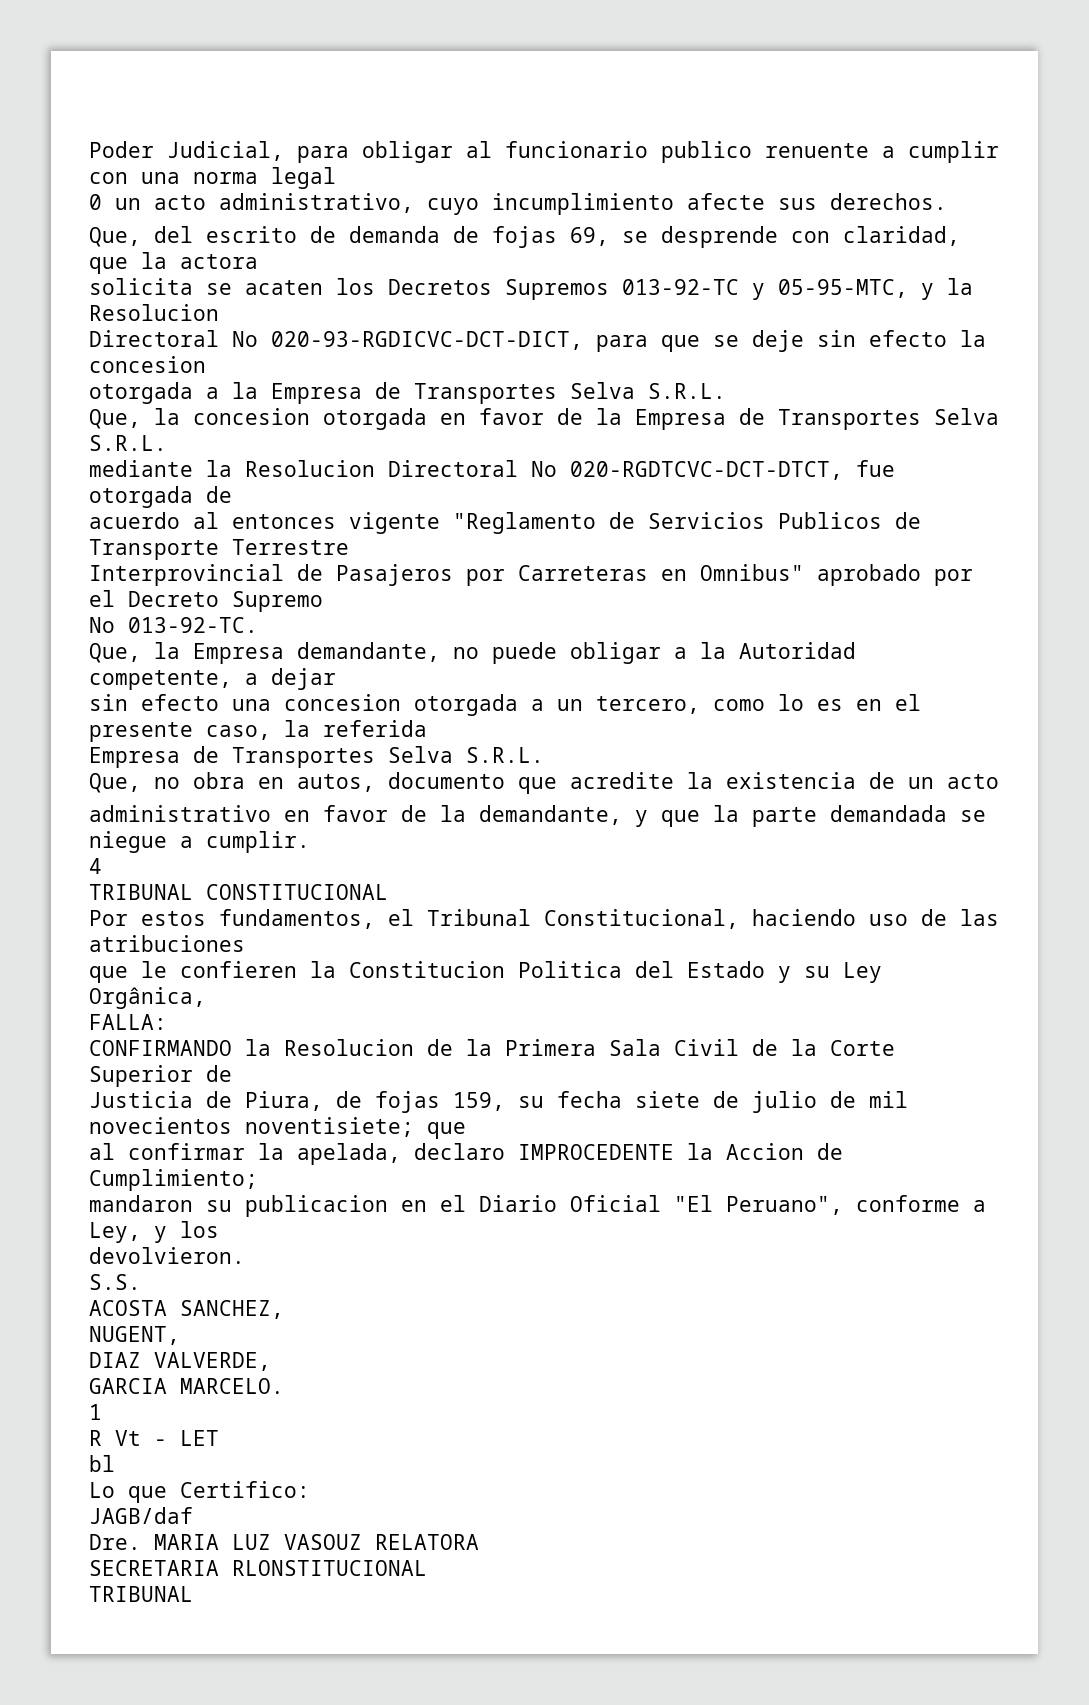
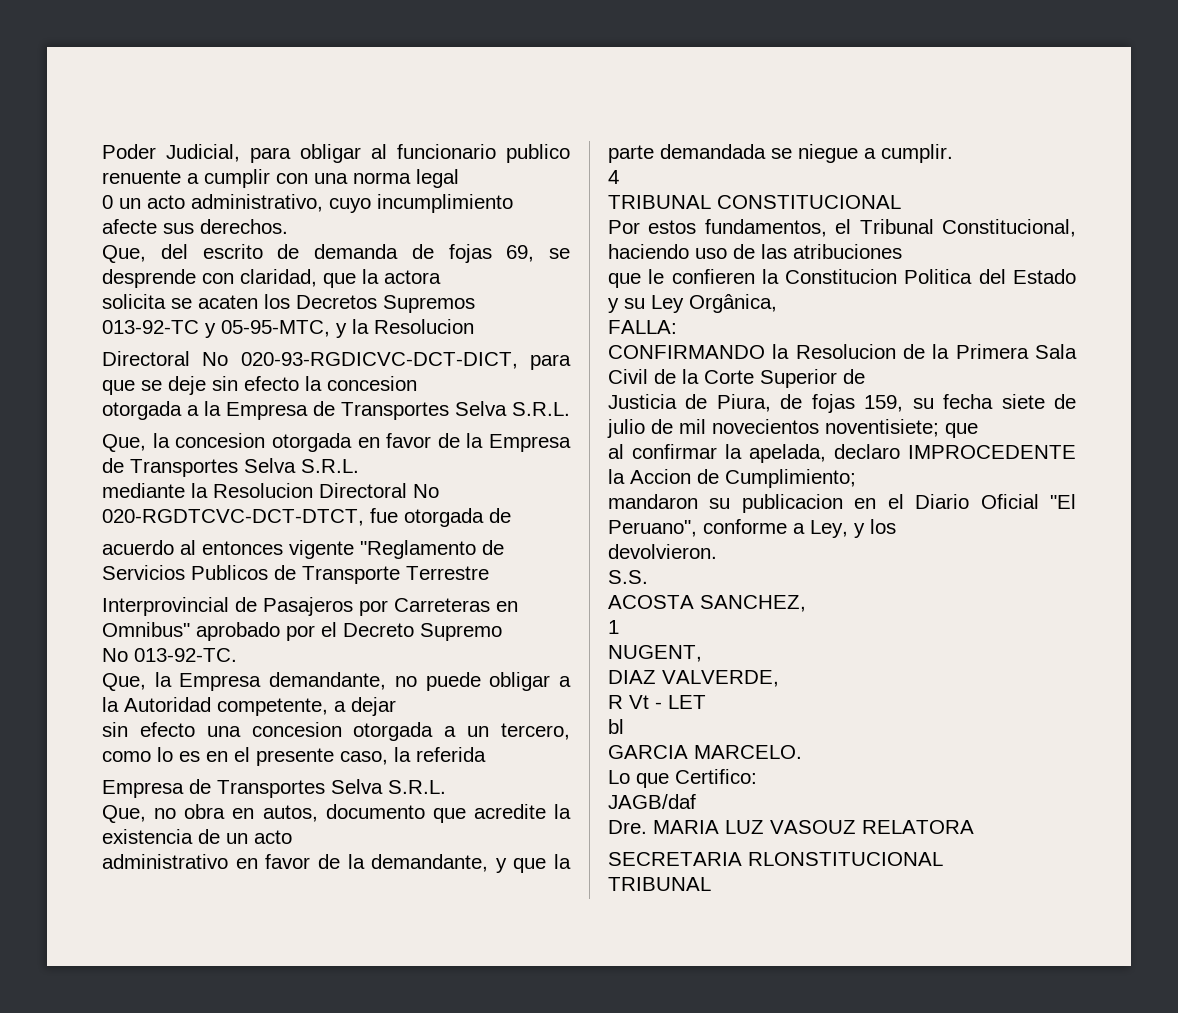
(284, 1309) none -> [608,620,619,634] // 1
[89,1378,284,1394] [89,1404,102,1420] // GARCIA MARCELO. // 1 -> (779, 678) none
(115, 1463) none -> [608,745,802,759] // GARCIA MARCELO.

